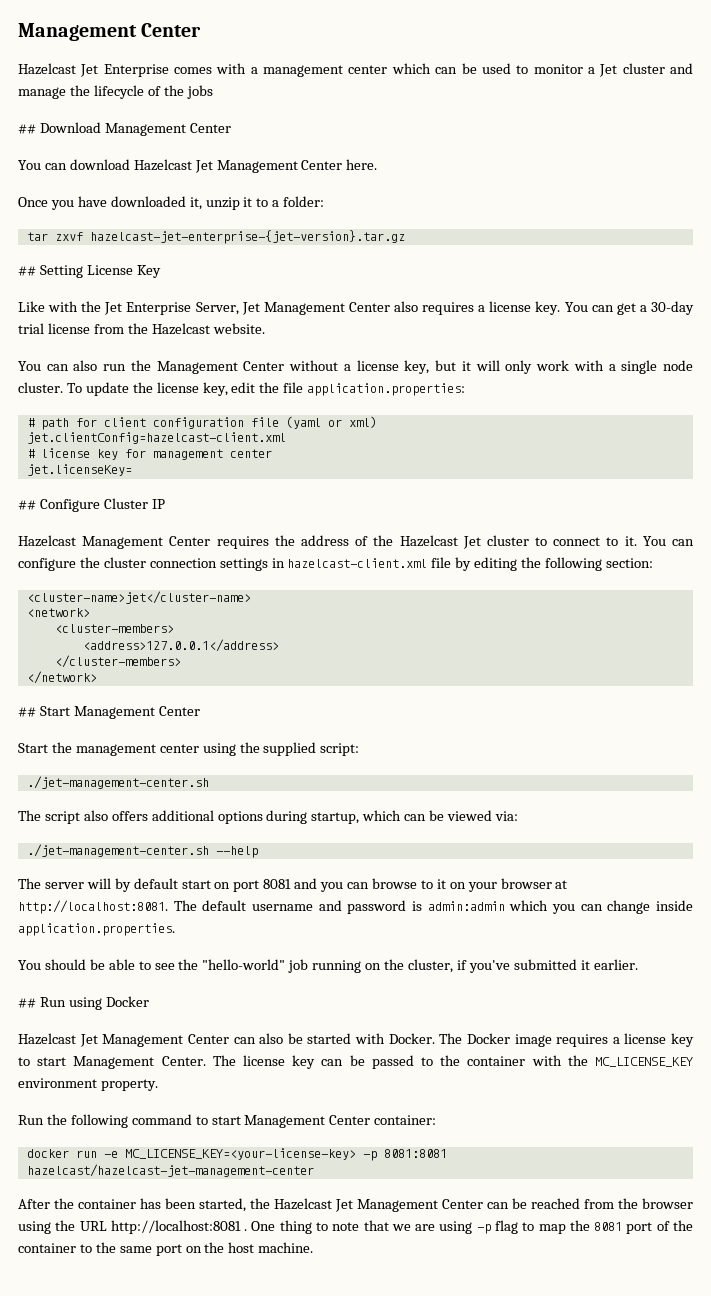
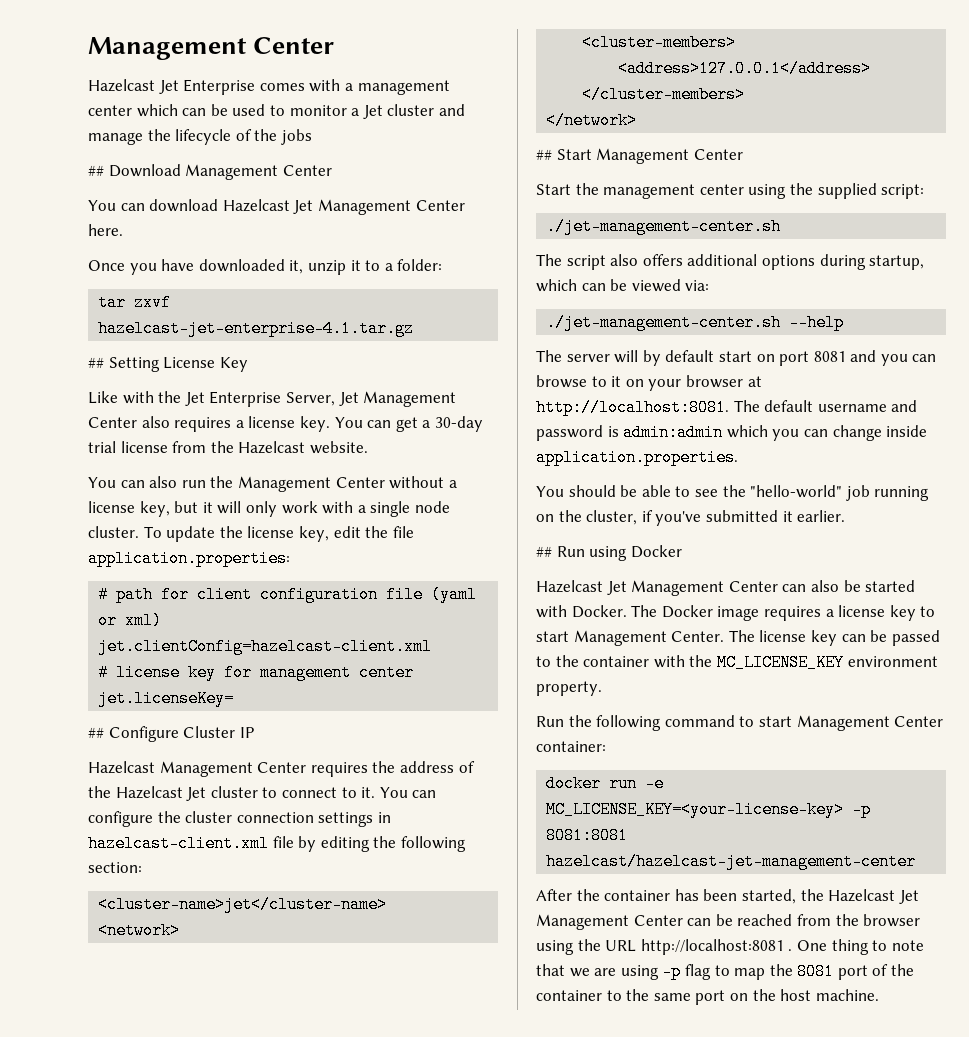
[89,230,405,244] hazelcast-jet-enterprise-{jet-version}.tar.gz -> [98,320,415,337] hazelcast-jet-enterprise-4.1.tar.gz

